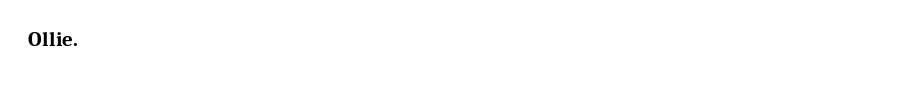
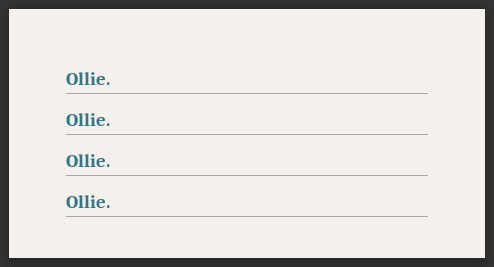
[28,31,78,46] Ollie. -> [66,72,110,85] [66,113,110,126] [66,154,110,167] [66,195,110,208] Ollie. // Ollie. // Ollie. // Ollie.

